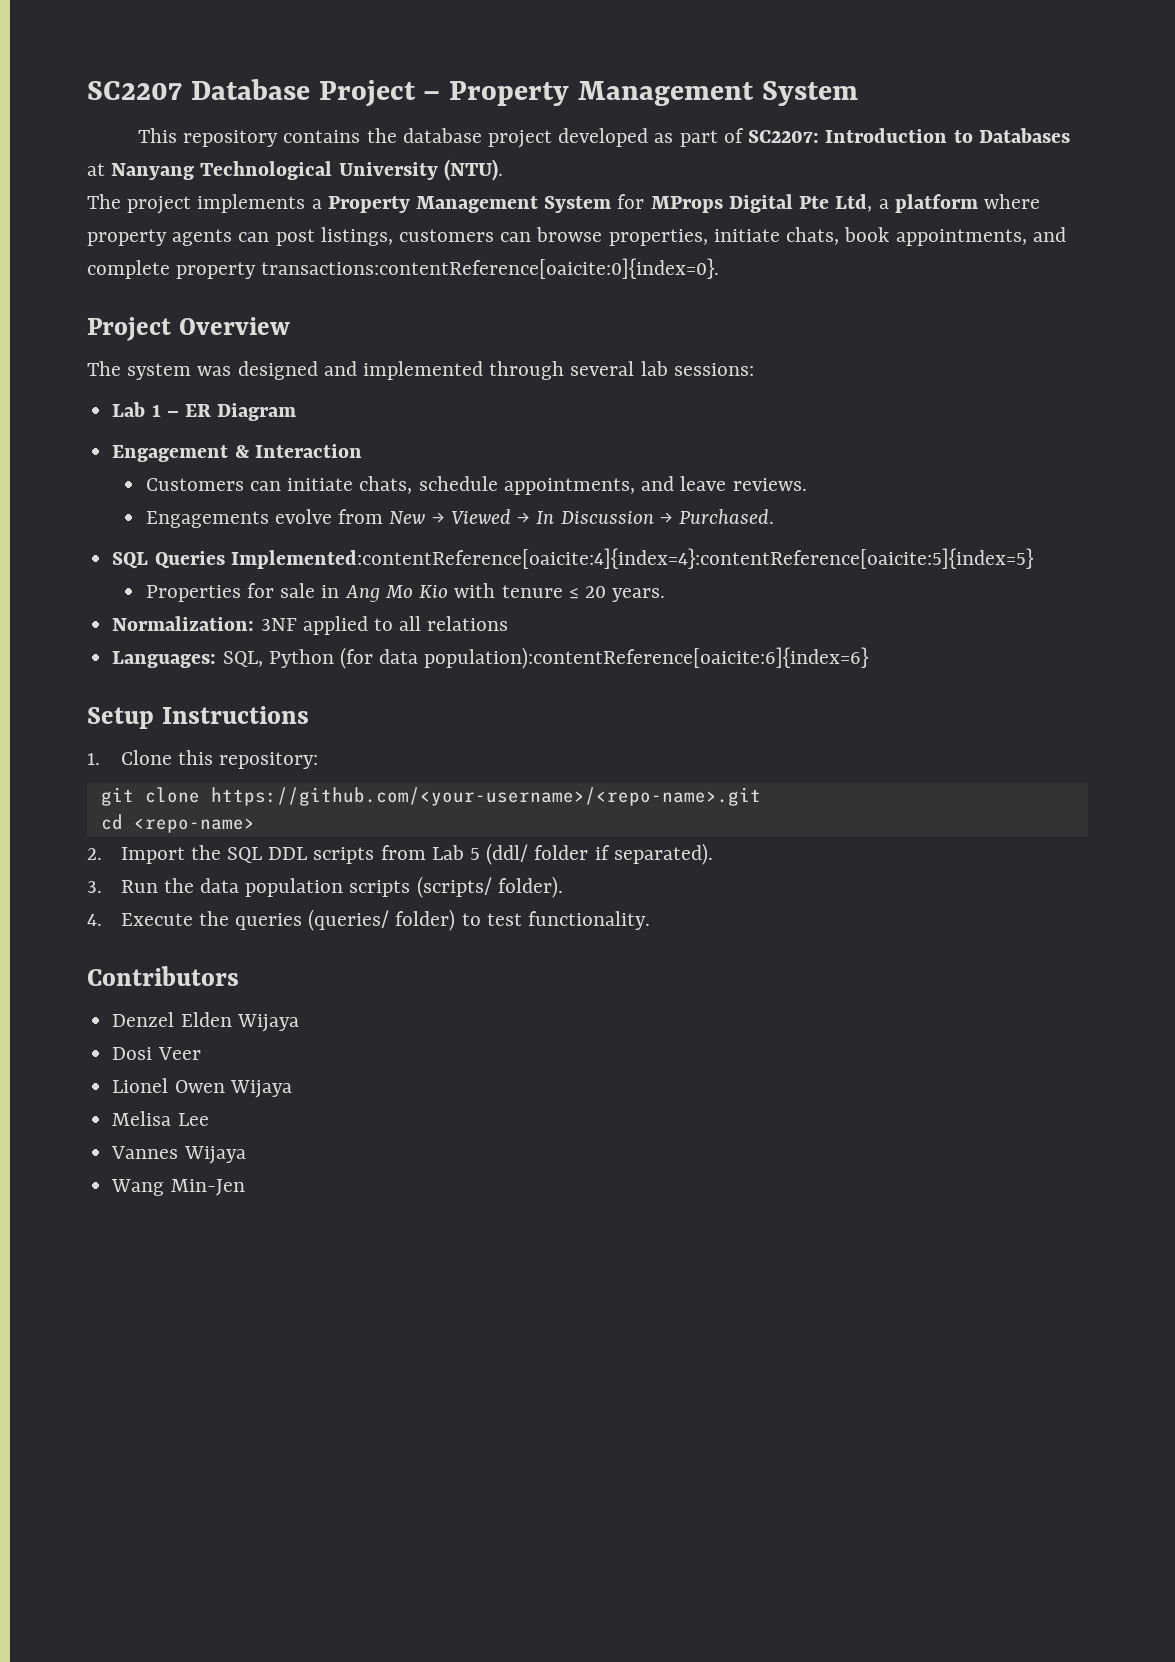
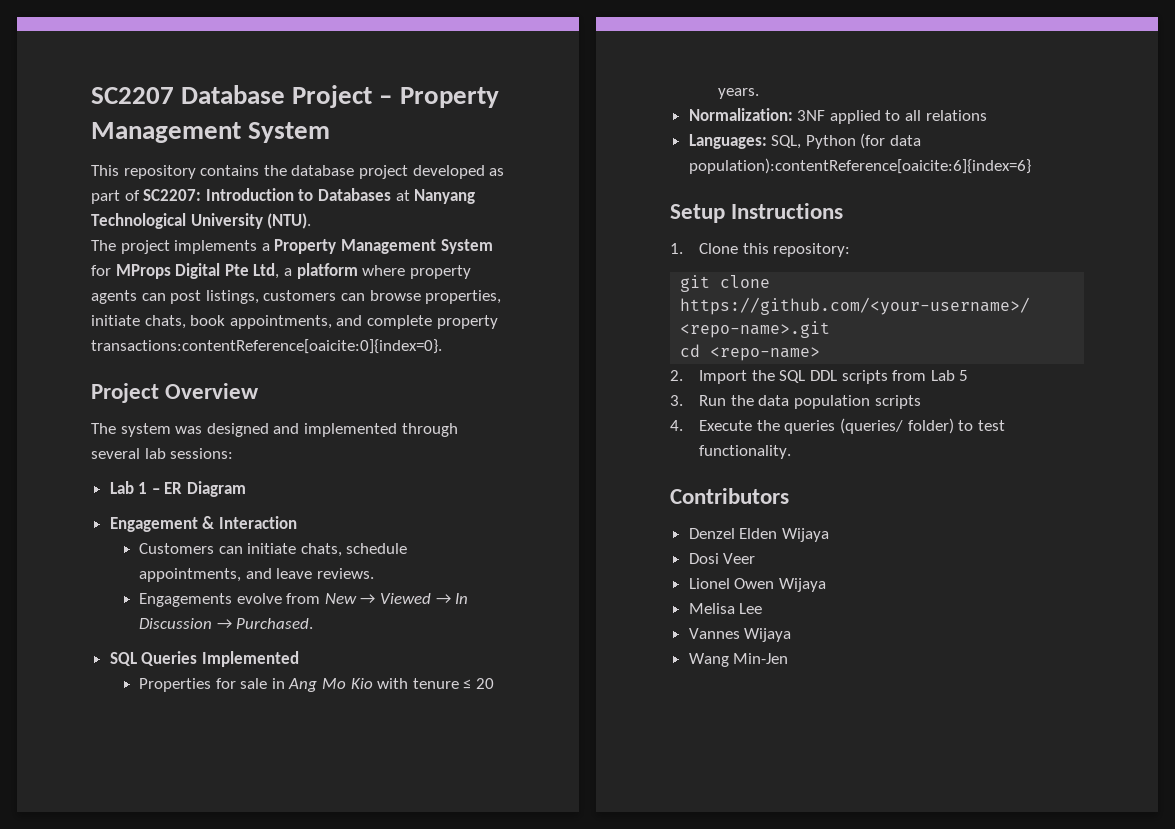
[230,548,1034,569] Implemented:contentReference[oaicite:4]{index=4}:contentReference[oaicite:5]{index=5} -> [201,651,299,667] Implemented
[486,843,713,865] (ddl/ folder if separated). -> (969, 375) none
[416,876,563,898] (scripts/ folder). -> (921, 402) none

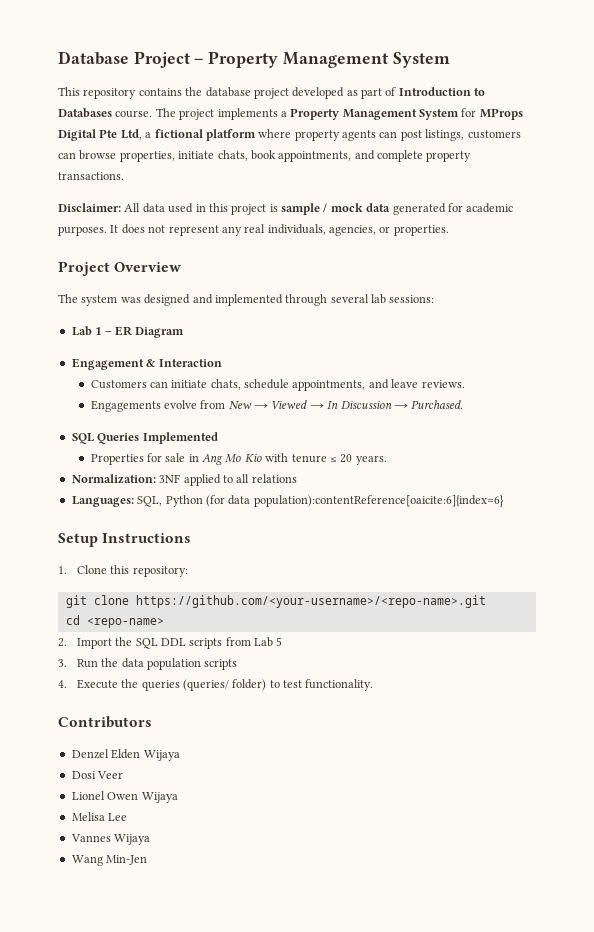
[91,87,174,104] SC2207 -> (58, 58) none
[143,189,202,201] SC2207: -> (397, 91) none
[395,189,476,204] [91,213,312,229] at Nanyang Technological University (NTU). // -> [115,110,153,118] course.
(292, 272) none -> [154,129,203,138] fictional
[91,339,442,354] transactions:contentReference[oaicite:0]{index=0}. -> [58,172,124,180] [58,203,514,215] [58,224,449,236] transactions. // Disclaimer: All data used in this project is sample / mock data generated for academic purposes. It does not represent any real individuals, agencies, or properties.

